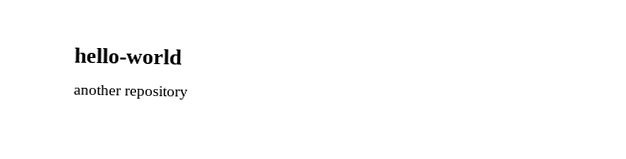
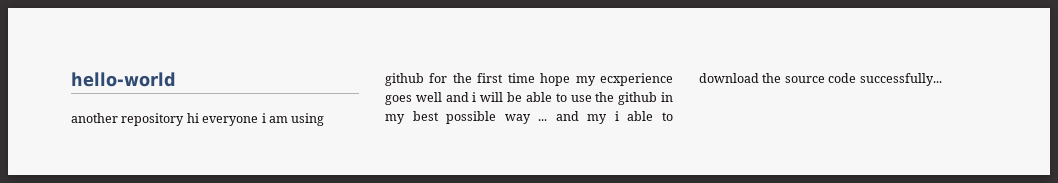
(189, 92) none -> [186,113,325,126] [385,73,673,86] [385,92,673,105] [385,111,673,124] [699,73,942,86] hi everyone i am using github for the first time hope my ecxperience goes well and i will be able to use the github in my best possible way ... and my i able to download the source code successfully...

